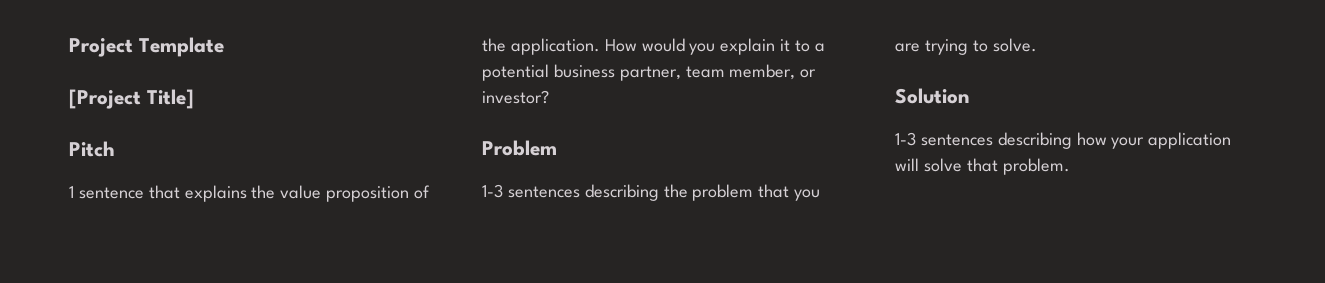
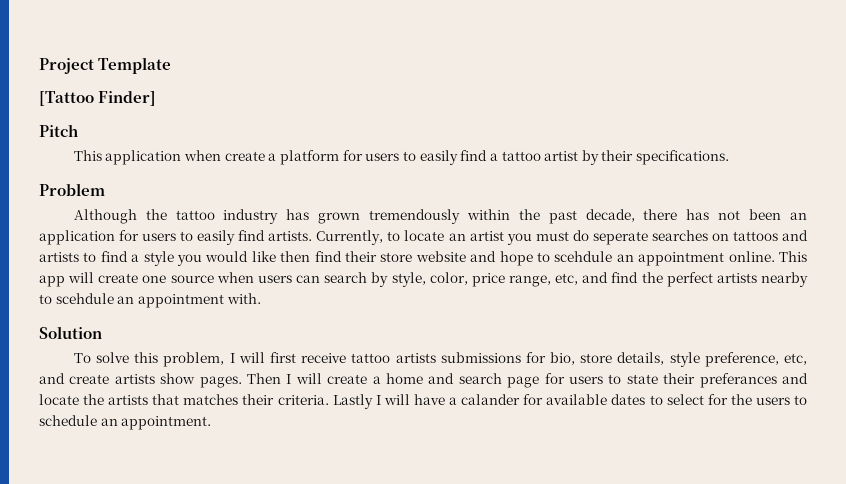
[69,89,194,109] [Project Title] -> [39,91,157,106] [Tattoo Finder]
[69,185,431,202] [482,38,825,55] [482,64,817,81] [482,90,549,104] [482,140,557,156] [482,184,821,201] [895,38,1037,55] [895,88,970,104] [895,132,1232,149] [895,158,1070,175] 1 sentence that explains the value proposition of the application. How would you explain it to a potential business partner, team member, or investor? // Problem // 1-3 sentences describing the problem that you are trying to solve. // Solution // 1-3 sentences describing how your application will solve that problem. -> [73,150,730,165] [39,183,105,196] [73,209,808,224] [39,230,808,245] [39,251,807,266] [39,272,808,287] [39,293,261,308] [39,326,102,339] [73,352,808,367] [39,373,808,388] [39,394,807,409] [39,415,212,430] This application when create a platform for users to easily find a tattoo artist by their specifications. // Problem // Although the tattoo industry has grown tremendously within the past decade, there has not been an application for users to easily find artists. Currently, to locate an artist you must do seperate searches on tattoos and artists to find a style you would like then find their store website and hope to scehdule an appointment online. This app will create one source when users can search by style, color, price range, etc, and find the perfect artists nearby to scehdule an appointment with. // Solution // To solve this problem, I will first receive tattoo artists submissions for bio, store details, style preference, etc, and create artists show pages. Then I will create a home and search page for users to state their preferances and locate the artists that matches their criteria. Lastly I will have a calander for available dates to select for the users to schedule an appointment.

